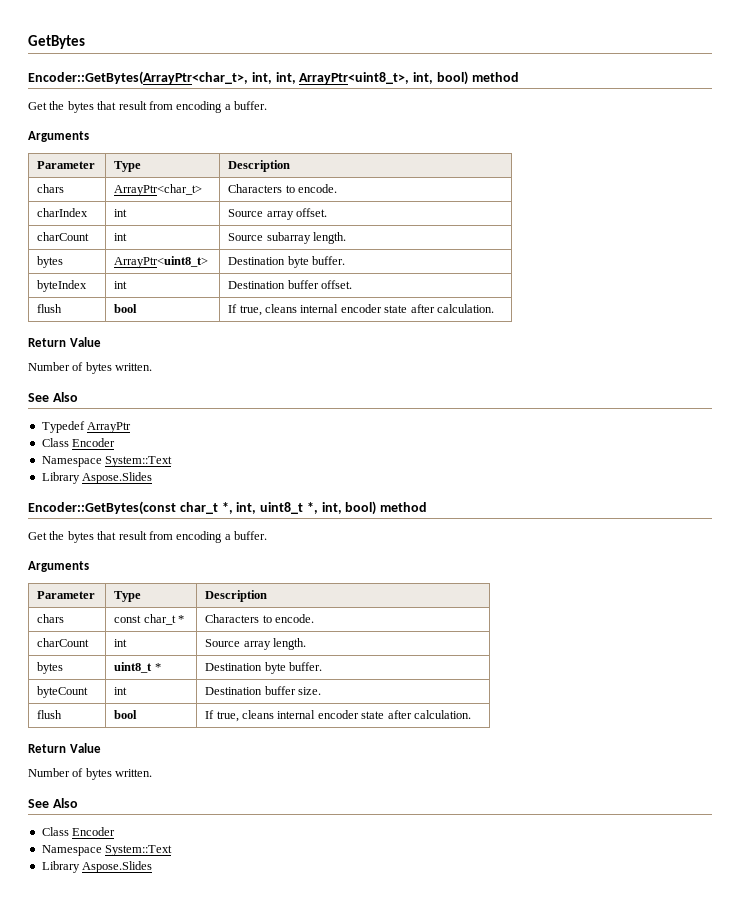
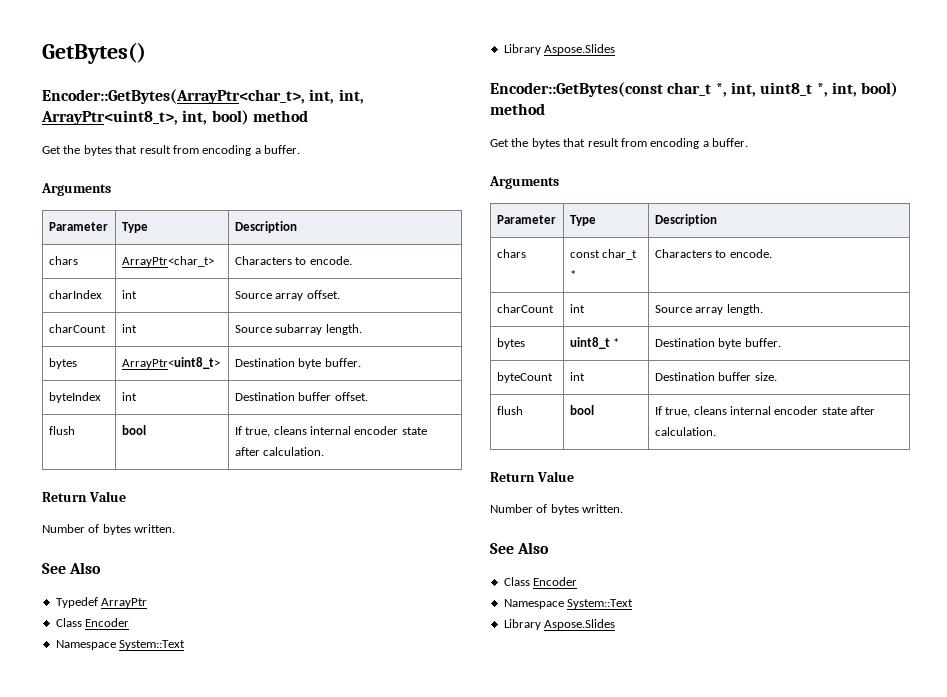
[28,35,85,49] GetBytes -> [42,42,146,64] GetBytes()

